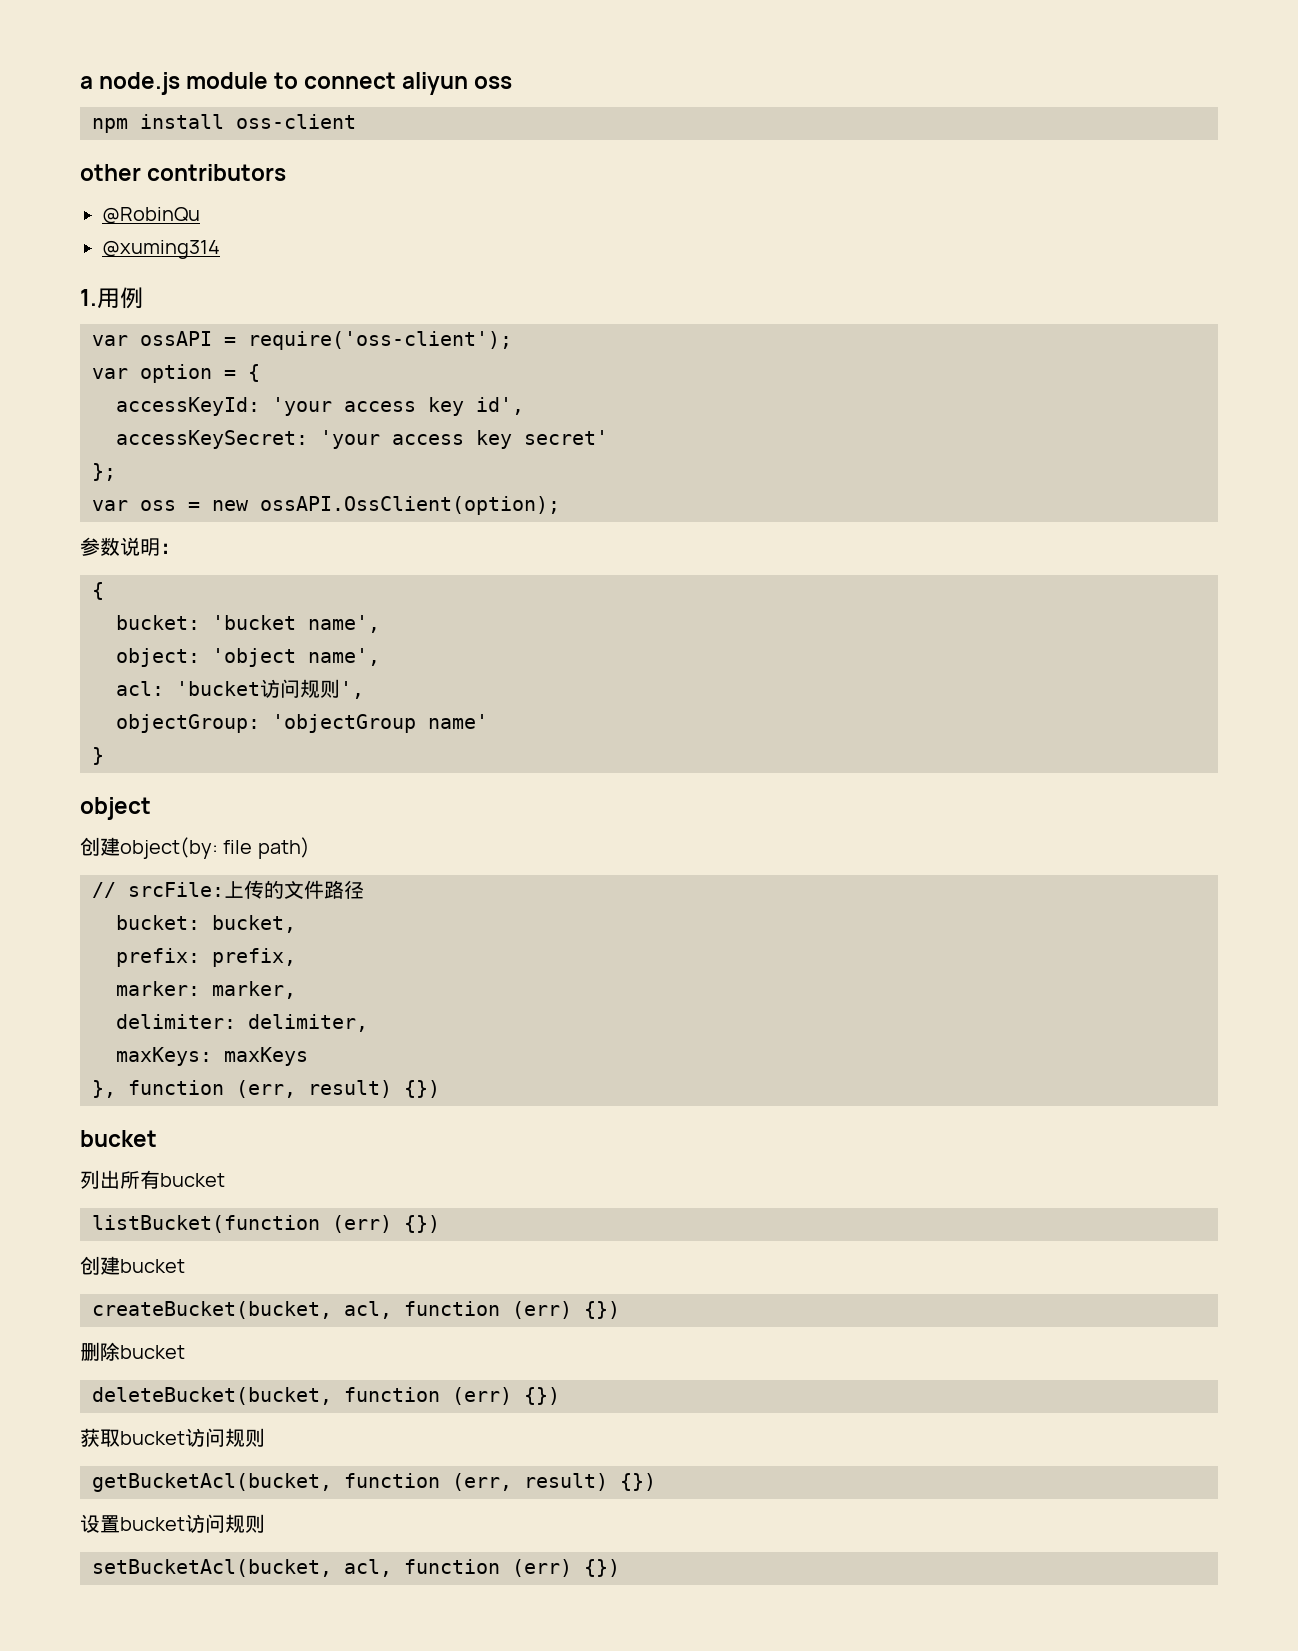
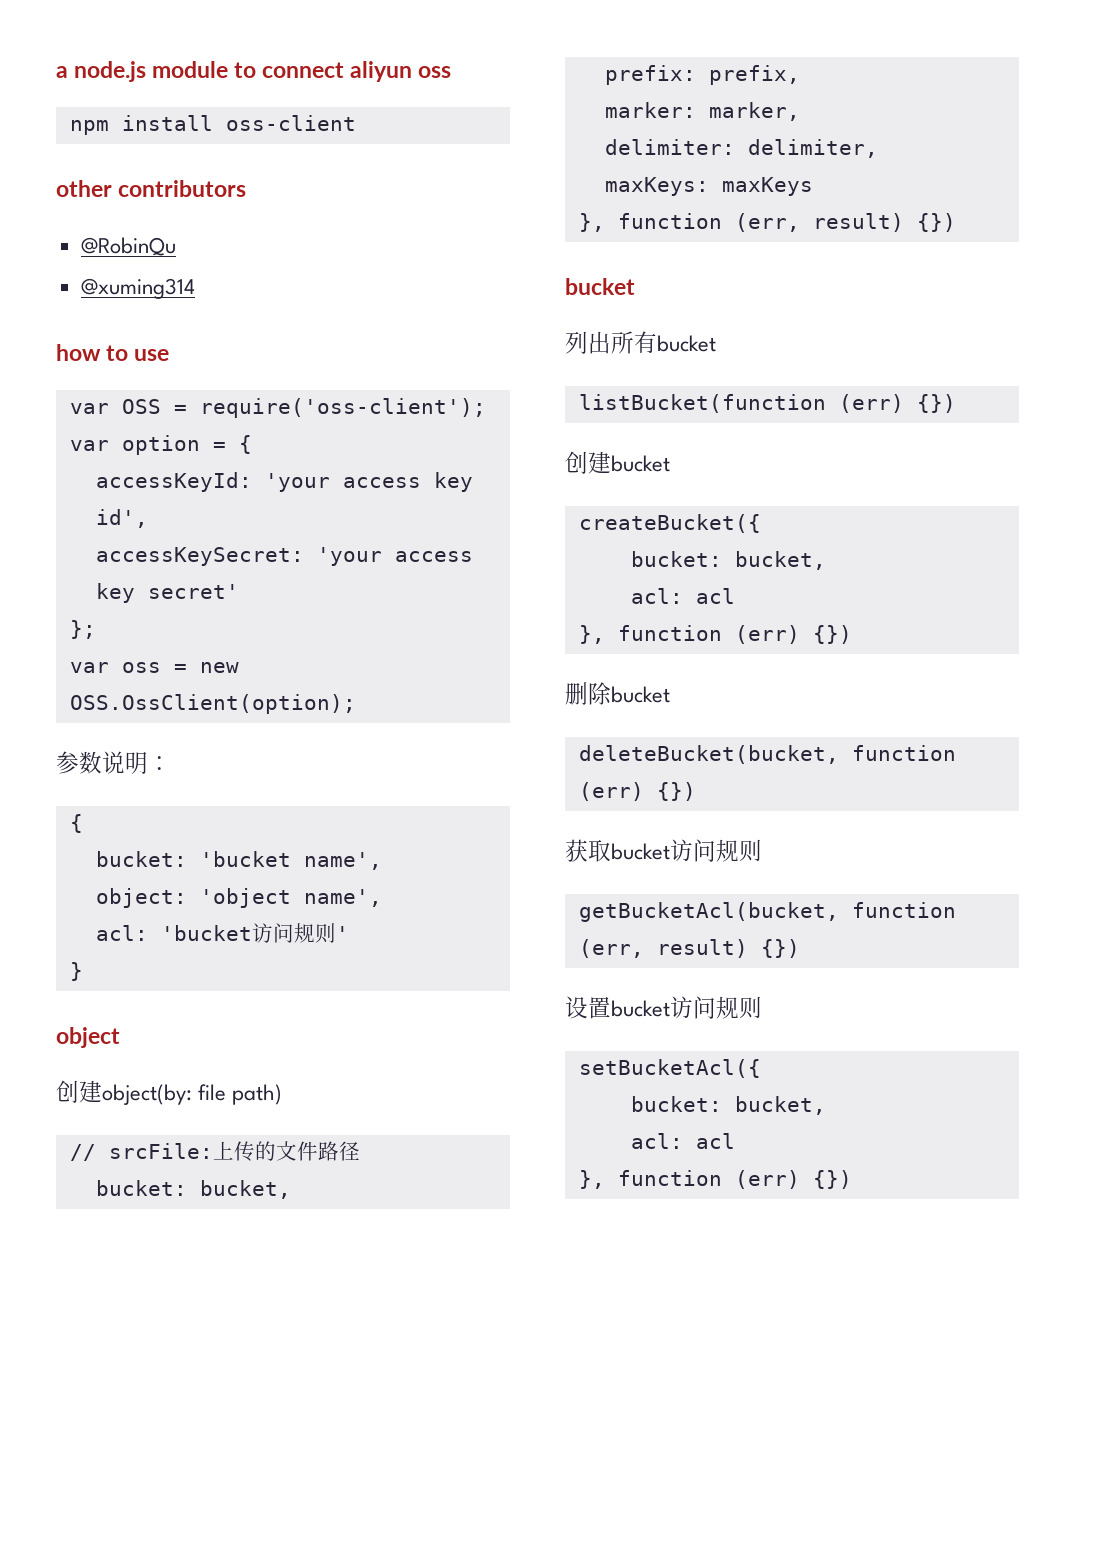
[80,287,143,309] [92,331,212,346] 1.用例 // var ossAPI -> [56,344,170,361] [69,399,161,414] how to use // var OSS
[260,496,560,515] ossAPI.OssClient(option); -> [69,694,356,714] OSS.OssClient(option);
[340,681,364,699] [116,714,488,733] ', // objectGroup: 'objectGroup name' -> [335,926,349,941] '
[92,1301,392,1319] createBucket(bucket, acl, -> [578,514,761,533] [630,551,826,570] [630,588,735,604] [578,625,605,644] createBucket({ // bucket: bucket, // acl: acl // },
[92,1559,392,1577] setBucketAcl(bucket, acl, -> [578,1059,761,1078] [630,1096,826,1115] [630,1133,735,1149] [578,1170,605,1189] setBucketAcl({ // bucket: bucket, // acl: acl // },

